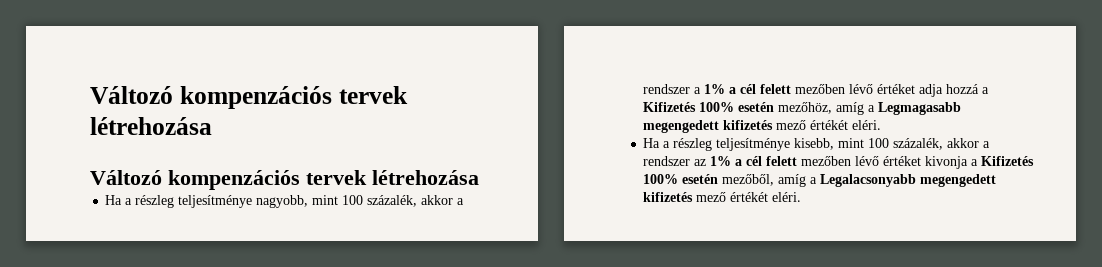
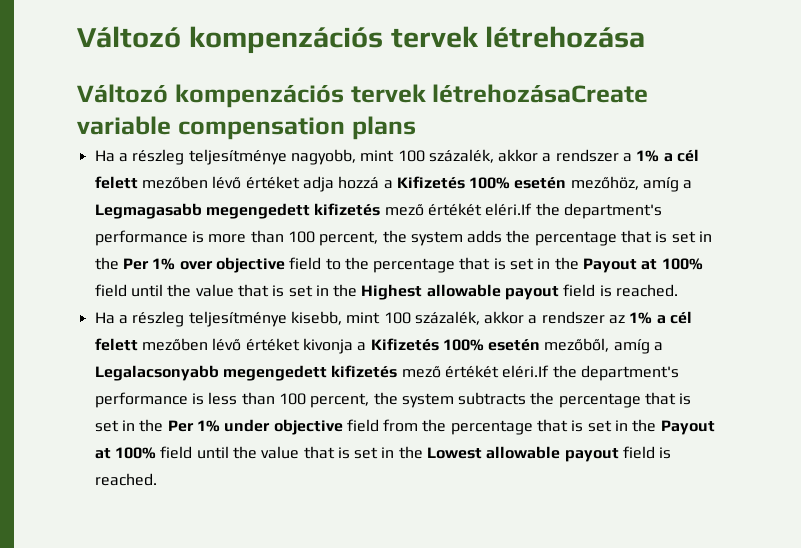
[372,170,479,185] létrehozása -> [432,84,649,103] [77,116,416,140] létrehozásaCreate variable compensation plans
[852,120,882,130] eléri. -> [485,203,662,219] [94,230,713,246] [94,257,703,273] [94,284,679,300] eléri.If the department's performance is more than 100 percent, the system adds the percentage that is set in the Per 1% over objective field to the percentage that is set in the Payout at 100% field until the value that is set in the Highest allowable payout field is reached.
[772,192,802,202] eléri. -> [502,365,679,381] [94,392,692,408] [94,419,715,435] [94,446,672,462] [94,473,157,486] eléri.If the department's performance is less than 100 percent, the system subtracts the percentage that is set in the Per 1% under objective field from the percentage that is set in the Payout at 100% field until the value that is set in the Lowest allowable payout field is reached.

